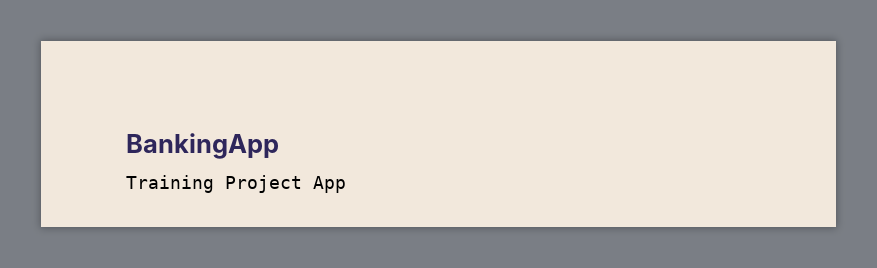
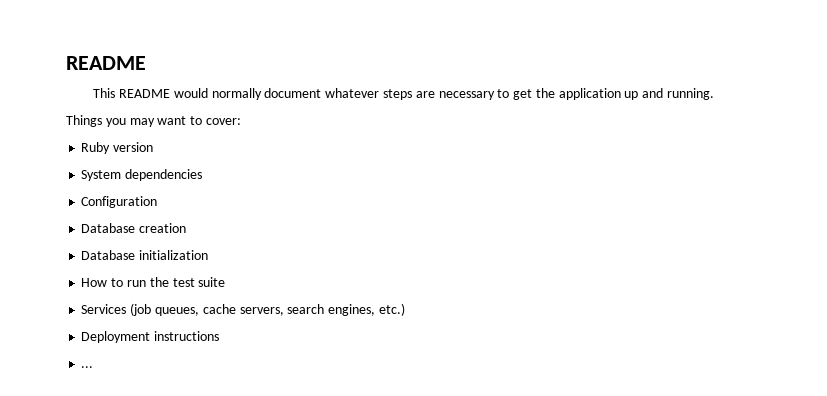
[126,133,279,159] [126,175,346,193] BankingApp // Training Project App -> [66,56,146,70] [93,88,714,100] [66,115,241,127] [81,142,154,154] [81,169,203,181] [81,196,158,208] [81,223,187,233] [81,250,209,260] [81,277,226,287] [81,303,405,316] [81,331,220,343] [81,366,94,368] README // This README would normally document whatever steps are necessary to get the application up and running. // Things you may want to cover: // Ruby version // System dependencies // Configuration // Database creation // Database initialization // How to run the test suite // Services (job queues, cache servers, search engines, etc.) // Deployment instructions // ...

